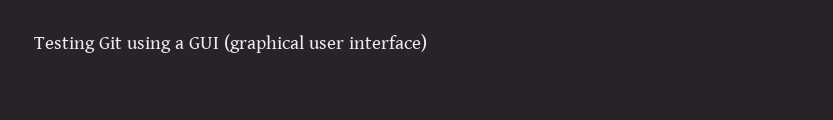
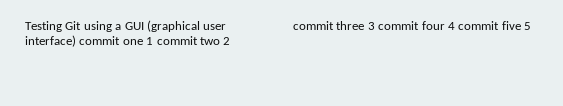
(427, 43) none -> [79,36,231,45] [293,21,531,30] commit one 1 commit two 2 commit three 3 commit four 4 commit five 5

